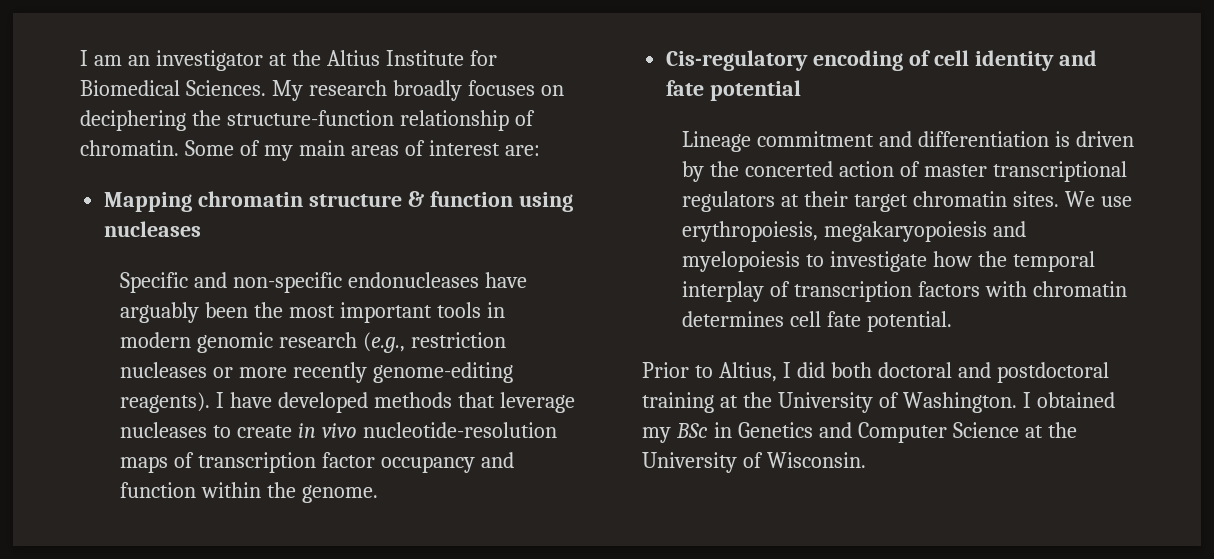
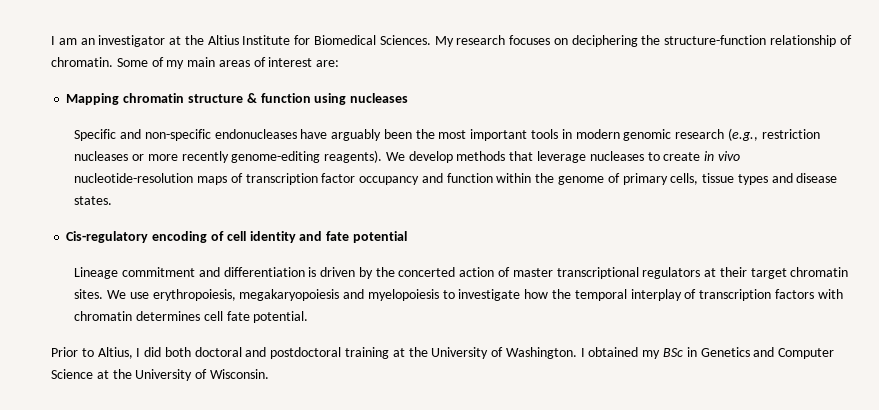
[392,80,462,101] broadly -> (506, 40) none
[216,392,368,413] I have developed -> [385,151,453,163] We develop
[301,485,378,503] genome. -> [557,173,838,185] [74,196,113,205] genome of primary cells, tissue types and disease states.

